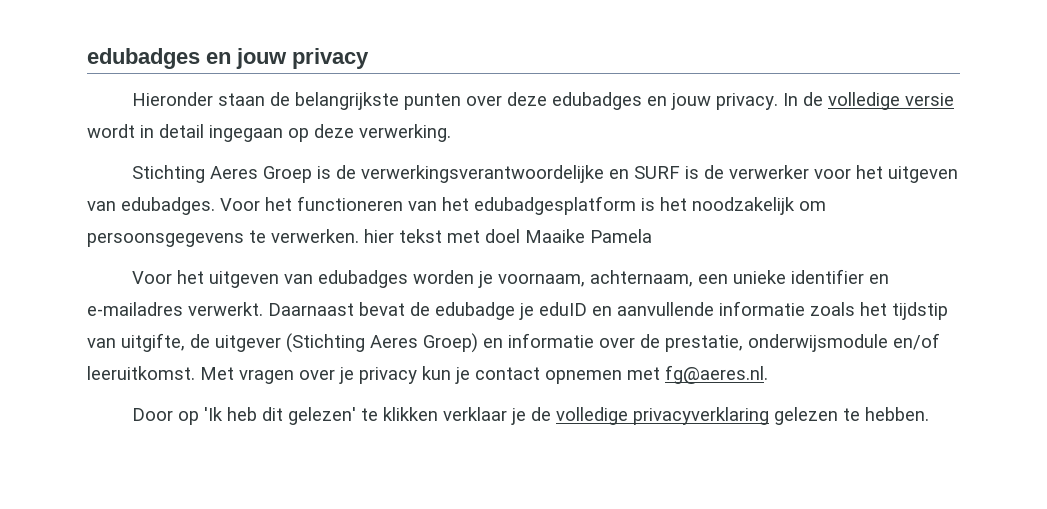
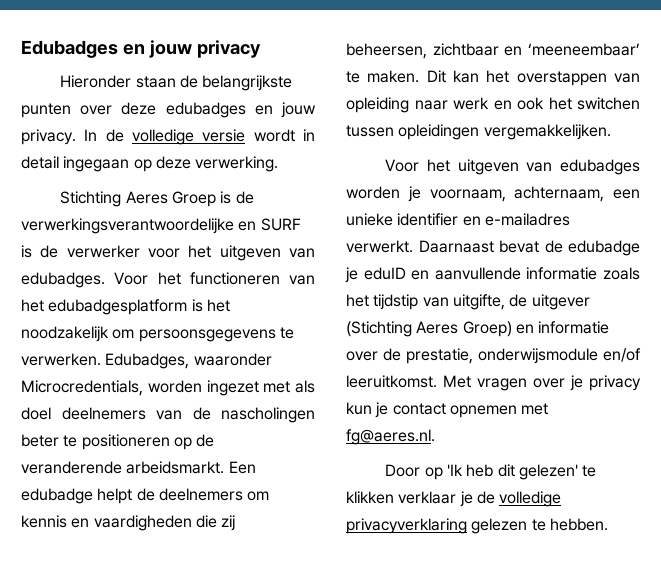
[87,48,200,69] edubadges -> [21,40,118,58] Edubadges
[364,229,652,243] hier tekst met doel Maaike Pamela -> [105,353,272,369] [21,380,315,396] [21,407,315,423] [21,434,215,450] [21,461,256,474] [21,488,270,504] [21,515,236,531] [346,43,640,59] [346,70,640,86] [346,97,640,113] [346,124,611,140] Edubadges, waaronder Microcredentials, worden ingezet met als doel deelnemers van de nascholingen beter te positioneren op de veranderende arbeidsmarkt. Een edubadge helpt de deelnemers om kennis en vaardigheden die zij beheersen, zichtbaar en ‘meeneembaar’ te maken. Dit kan het overstappen van opleiding naar werk en ook het switchen tussen opleidingen vergemakkelijken.

